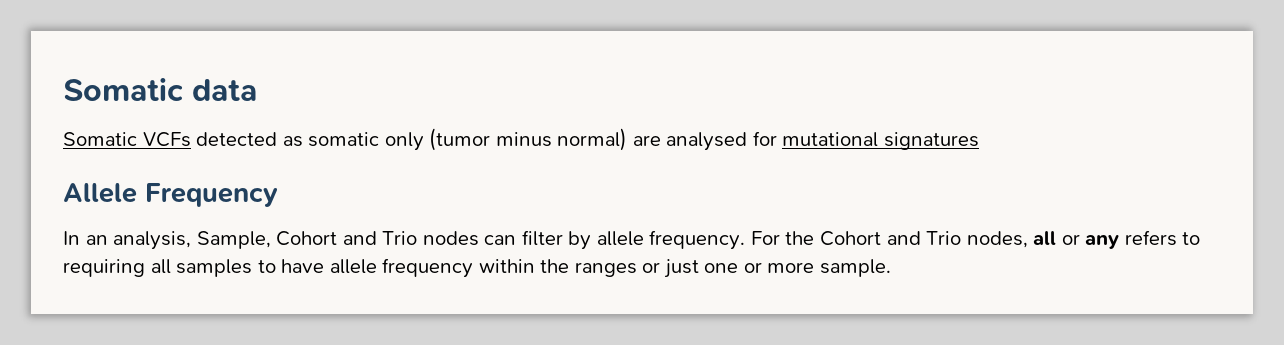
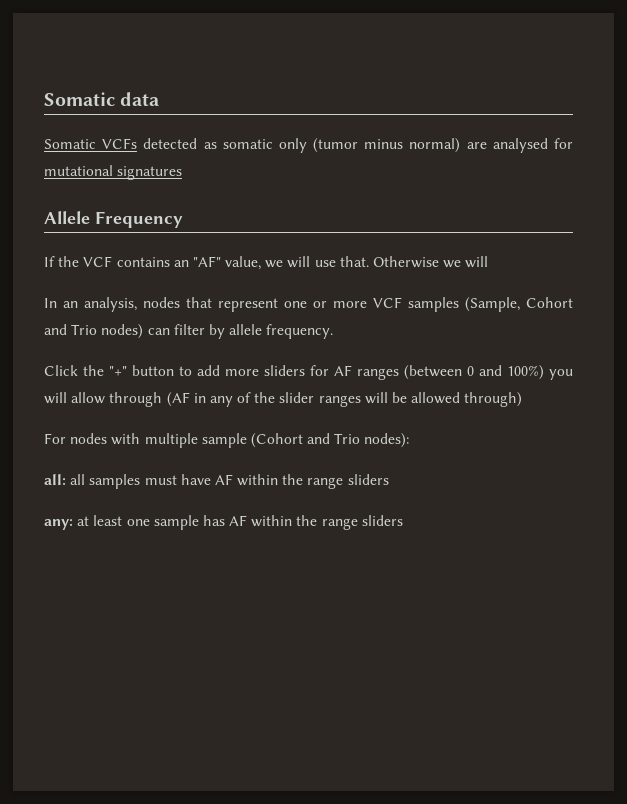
[63,231,479,250] In an analysis, Sample, Cohort and Trio nodes -> [44,256,489,270] [44,297,573,312] [44,324,144,339] If the VCF contains an "AF" value, we will use that. Otherwise we will // In an analysis, nodes that represent one or more VCF samples (Sample, Cohort and Trio nodes)
[750,230,1201,249] [63,258,892,278] For the Cohort and Trio nodes, all or any refers to requiring all samples to have allele frequency within the ranges or just one or more sample. -> [44,365,573,380] [44,392,523,407] [44,433,410,448] [44,474,389,489] [44,515,403,530] // Click the "+" button to add more sliders for AF ranges (between 0 and 100%) you will allow through (AF in any of the slider ranges will be allowed through) // For nodes with multiple sample (Cohort and Trio nodes): // all: all samples must have AF within the range sliders // any: at least one sample has AF within the range sliders

